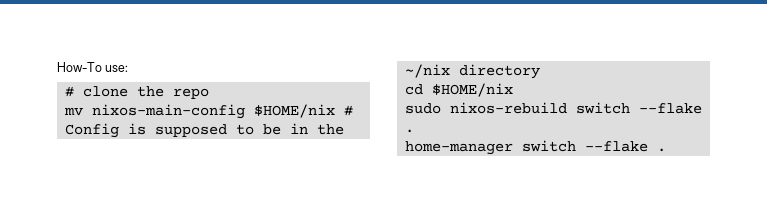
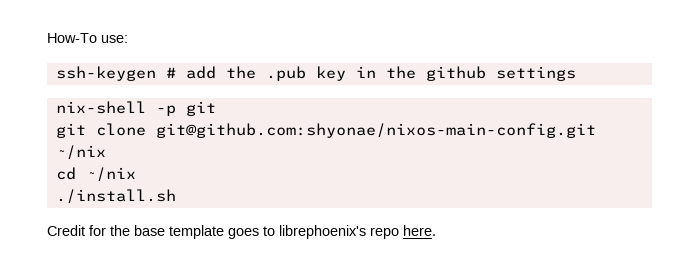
[64,86,209,99] [63,104,353,119] [64,123,344,138] [404,64,540,79] # clone the repo // mv nixos-main-config $HOME/nix # Config is supposed to be in the ~/nix directory -> [55,66,576,81] [55,101,216,116] [55,123,596,138] [55,145,106,160] ssh-keygen # add the .pub key in the github settings // nix-shell -p git // git clone git@github.com:shyonae/nixos-main-config.git ~/nix
[431,83,513,97] [404,102,702,114] [404,129,414,133] [404,140,666,155] $HOME/nix // sudo nixos-rebuild switch --flake . // home-manager switch --flake . -> [85,167,136,182] [55,189,176,204] [47,225,436,239] ~/nix // ./install.sh // Credit for the base template goes to librephoenix's repo here.

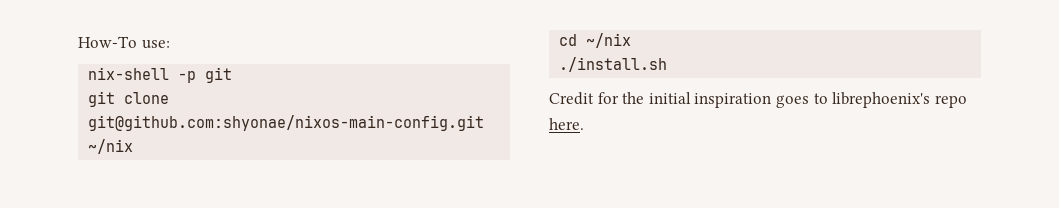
[55,66,576,81] // ssh-keygen # add the .pub key in the github settings -> (170, 44) none
[134,225,224,239] base template -> [648,92,772,108] initial inspiration

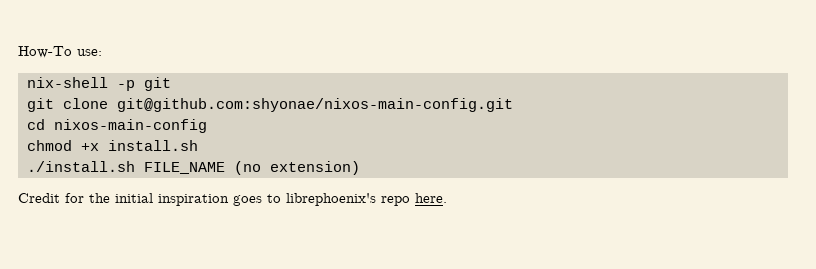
[88,139,134,154] ~/nix -> (513, 105) none
[586,33,632,48] [559,57,668,72] ~/nix // ./install.sh -> [53,119,207,133] [26,140,198,151] [26,161,360,175] nixos-main-config // chmod +x install.sh // ./install.sh FILE_NAME (no extension)

